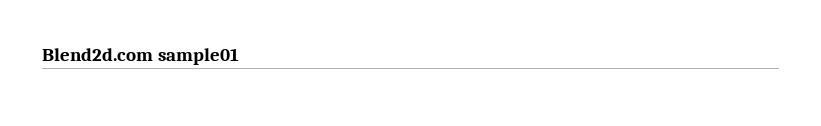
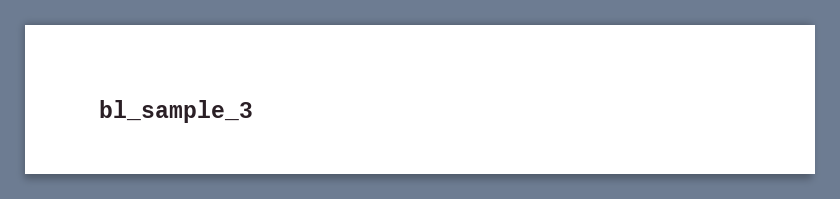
[42,48,240,65] Blend2d.com sample01 -> [99,100,253,123] bl_sample_3

